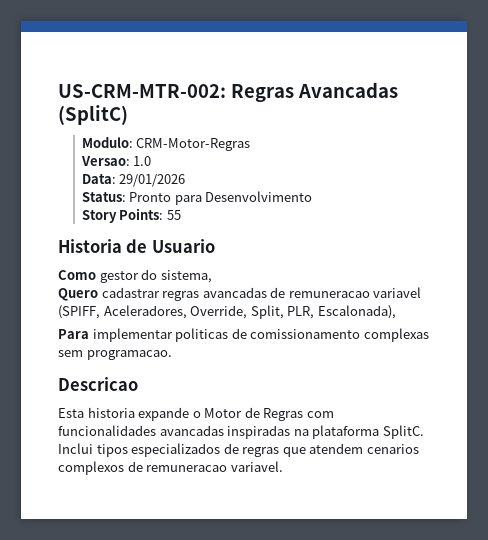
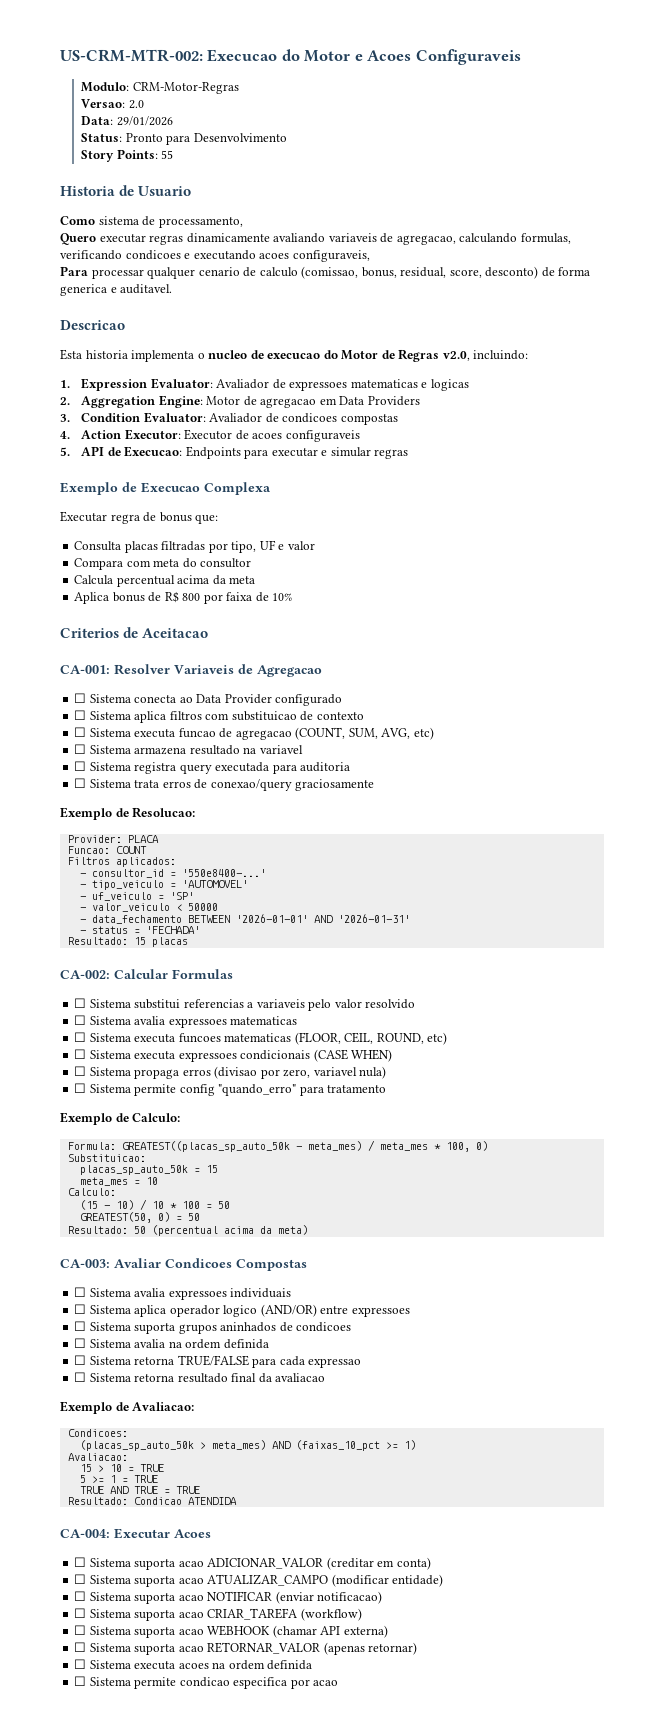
[230,82,398,102] [58,105,128,125] Regras Avancadas (SplitC) -> [207,49,521,65] Execucao do Motor e Acoes Configuraveis
[133,156,152,166] 1.0 -> [128,100,144,109] 2.0
[99,269,212,283] [58,287,422,301] [58,305,396,319] [58,328,429,342] [58,350,172,360] [58,377,138,391] [58,407,334,421] [58,425,424,439] [58,443,419,457] [58,461,283,475] gestor do sistema, // Quero cadastrar regras avancadas de remuneracao variavel (SPIFF, Aceleradores, Override, Split, PLR, Escalonada), // Para implementar politicas de comissionamento complexas sem programacao. // Descricao // Esta historia expande o Motor de Regras com funcionalidades avancadas inspiradas na plataforma SplitC. Inclui tipos especializados de regras que atendem cenarios complexos de remuneracao variavel. -> [98,216,243,228] [60,233,571,245] [60,250,370,262] [60,266,591,279] [60,284,173,296] [60,320,125,330] [60,349,529,362] [60,378,469,391] [60,395,420,408] [60,412,398,425] [60,429,360,442] [60,446,409,459] [60,482,271,495] [60,511,219,524] [74,540,315,553] [74,558,252,570] [74,575,256,587] [74,591,293,604] [60,627,209,638] [60,664,322,677] [74,693,343,706] [74,710,364,723] [74,727,434,740] [74,744,303,755] [74,761,351,774] [74,778,375,791] [60,807,196,820] [67,835,159,843] [67,846,147,854] [67,857,176,867] [79,869,266,878] [79,880,248,890] [79,892,194,901] [79,903,218,912] [79,914,410,924] [79,926,200,934] [67,937,188,947] [60,969,233,979] [74,998,416,1011] [74,1015,298,1028] [74,1032,448,1045] [74,1049,393,1062] [74,1066,387,1079] [74,1083,387,1096] [60,1112,181,1125] [67,1140,488,1152] [67,1154,146,1162] [79,1165,218,1175] [79,1177,158,1186] [67,1188,116,1196] [79,1199,230,1210] [79,1212,200,1223] [67,1225,308,1236] [60,1258,307,1271] [74,1287,292,1300] [74,1304,410,1317] [74,1321,352,1334] [74,1338,269,1349] [74,1355,362,1368] [74,1372,326,1383] [60,1401,195,1414] [67,1429,128,1437] [79,1440,416,1451] [67,1453,128,1461] [79,1464,164,1472] [79,1475,158,1483] [79,1486,200,1494] [67,1497,237,1505] [60,1528,211,1539] [74,1557,431,1570] [74,1574,444,1587] [74,1591,383,1604] [74,1608,362,1621] [74,1625,388,1638] [74,1642,418,1655] [74,1659,313,1670] [74,1676,339,1689] sistema de processamento, // Quero executar regras dinamicamente avaliando variaveis de agregacao, calculando formulas, verificando condicoes e executando acoes configuraveis, // Para processar qualquer cenario de calculo (comissao, bonus, residual, score, desconto) de forma generica e auditavel. // Descricao // Esta historia implementa o nucleo de execucao do Motor de Regras v2.0, incluindo: // 1. Expression Evaluator: Avaliador de expressoes matematicas e logicas // 2. Aggregation Engine: Motor de agregacao em Data Providers // 3. Condition Evaluator: Avaliador de condicoes compostas // 4. Action Executor: Executor de acoes configuraveis // 5. API de Execucao: Endpoints para executar e simular regras // Exemplo de Execucao Complexa // Executar regra de bonus que: // Consulta placas filtradas por tipo, UF e valor // Compara com meta do consultor // Calcula percentual acima da meta // Aplica bonus de R$ 800 por faixa de 10% // Criterios de Aceitacao // CA-001: Resolver Variaveis de Agregacao // ☐ Sistema conecta ao Data Provider configurado // ☐ Sistema aplica filtros com substituicao de contexto // ☐ Sistema executa funcao de agregacao (COUNT, SUM, AVG, etc) // ☐ Sistema armazena resultado na variavel // ☐ Sistema registra query executada para auditoria // ☐ Sistema trata erros de conexao/query graciosamente // Exemplo de Resolucao: // Provider: PLACA // Funcao: COUNT // Filtros aplicados: // - consultor_id = '550e8400-...' // - tipo_veiculo = 'AUTOMOVEL' // - uf_veiculo = 'SP' // - valor_veiculo < 50000 // - data_fechamento BETWEEN '2026-01-01' AND '2026-01-31' // - status = 'FECHADA' // Resultado: 15 placas // CA-002: Calcular Formulas // ☐ Sistema substitui referencias a variaveis pelo valor resolvido // ☐ Sistema avalia expressoes matematicas // ☐ Sistema executa funcoes matematicas (FLOOR, CEIL, ROUND, etc) // ☐ Sistema executa expressoes condicionais (CASE WHEN) // ☐ Sistema propaga erros (divisao por zero, variavel nula) // ☐ Sistema permite config "quando_erro" para tratamento // Exemplo de Calculo: // Formula: GREATEST((placas_sp_auto_50k - meta_mes) / meta_mes * 100, 0) // Substituicao: // placas_sp_auto_50k = 15 // meta_mes = 10 // Calculo: // (15 - 10) / 10 * 100 = 50 // GREATEST(50, 0) = 50 // Resultado: 50 (percentual acima da meta) // CA-003: Avaliar Condicoes Compostas // ☐ Sistema avalia expressoes individuais // ☐ Sistema aplica operador logico (AND/OR) entre expressoes // ☐ Sistema suporta grupos aninhados de condicoes // ☐ Sistema avalia na ordem definida // ☐ Sistema retorna TRUE/FALSE para cada expressao // ☐ Sistema retorna resultado final da avaliacao // Exemplo de Avaliacao: // Condicoes: // (placas_sp_auto_50k > meta_mes) AND (faixas_10_pct >= 1) // Avaliacao: // 15 > 10 = TRUE // 5 >= 1 = TRUE // TRUE AND TRUE = TRUE // Resultado: Condicao ATENDIDA // CA-004: Executar Acoes // ☐ Sistema suporta acao ADICIONAR_VALOR (creditar em conta) // ☐ Sistema suporta acao ATUALIZAR_CAMPO (modificar entidade) // ☐ Sistema suporta acao NOTIFICAR (enviar notificacao) // ☐ Sistema suporta acao CRIAR_TAREFA (workflow) // ☐ Sistema suporta acao WEBHOOK (chamar API externa) // ☐ Sistema suporta acao RETORNAR_VALOR (apenas retornar) // ☐ Sistema executa acoes na ordem definida // ☐ Sistema permite condicao especifica por acao

